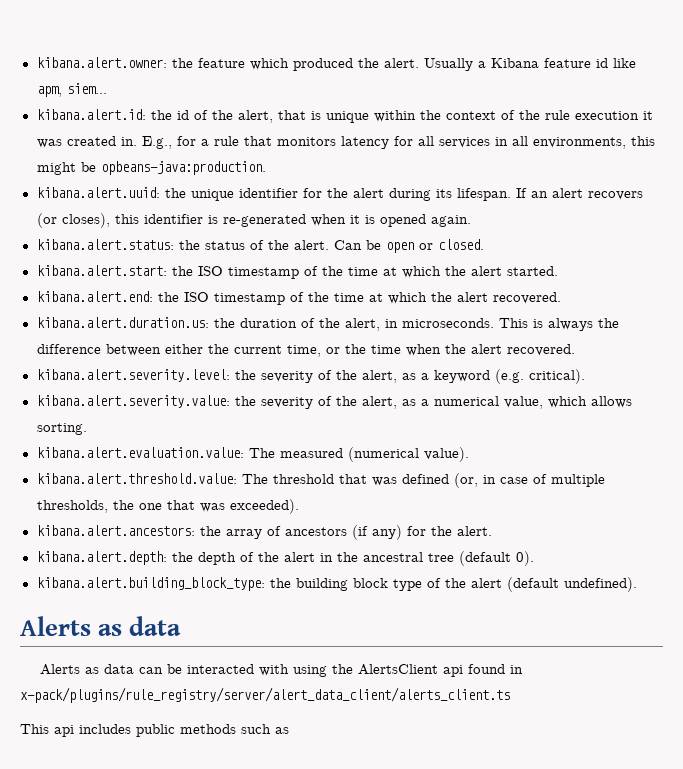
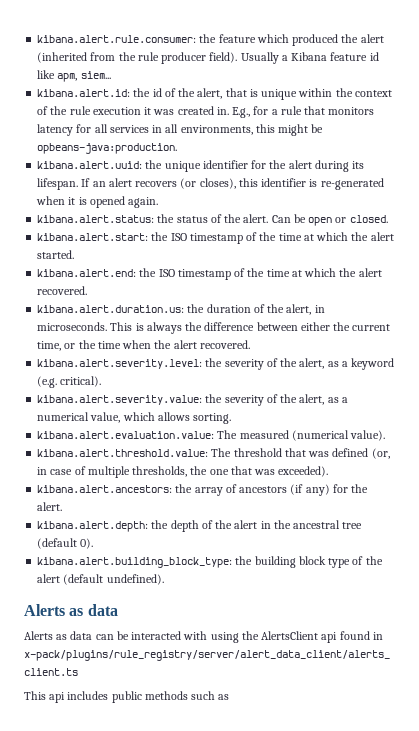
[36,57,167,68] kibana.alert.owner: -> [37,35,197,43] kibana.alert.rule.consumer:
[383,58,419,68] alert. -> [360,34,384,43] [37,52,238,64] alert (inherited from the rule producer field).

